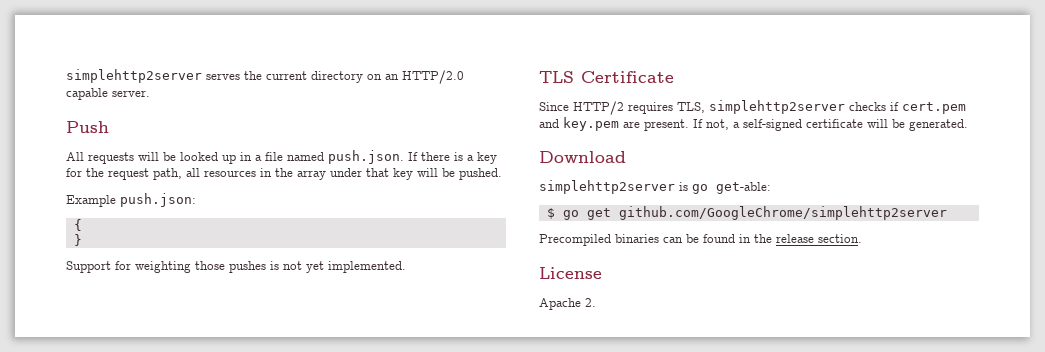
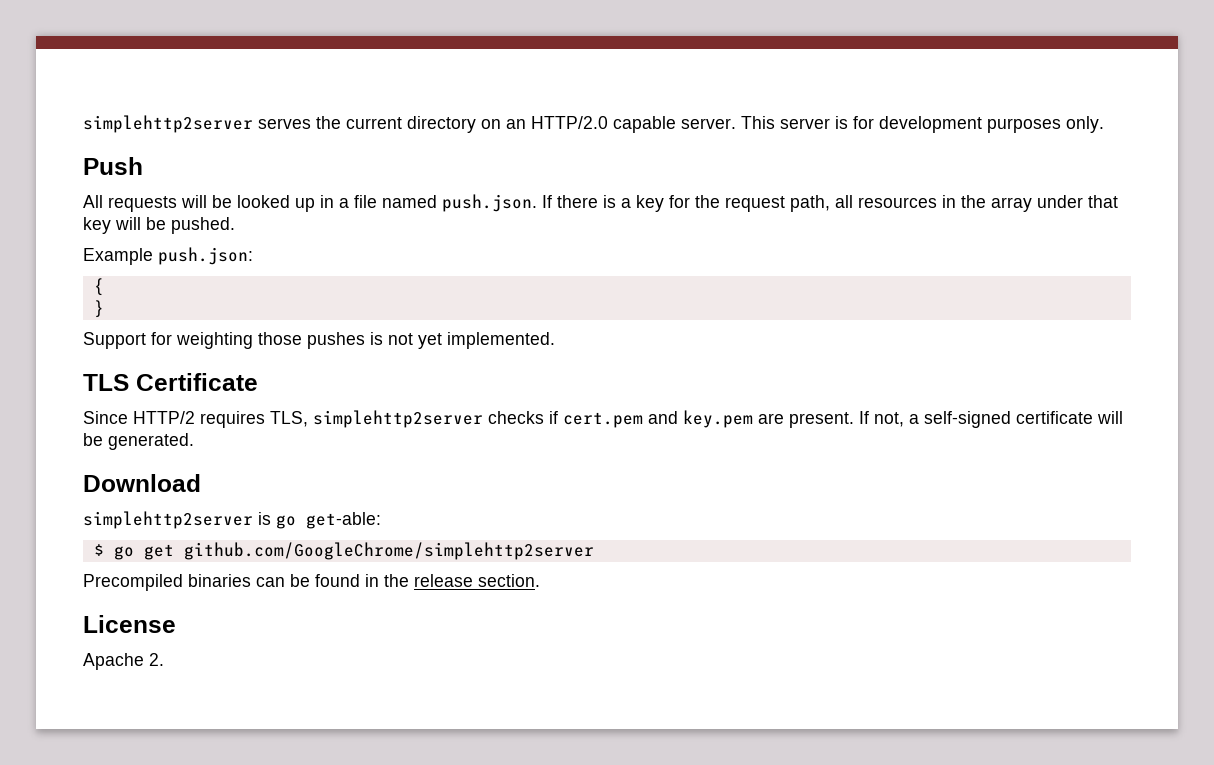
(150, 93) none -> [741,116,1104,133] This server is for development purposes only.

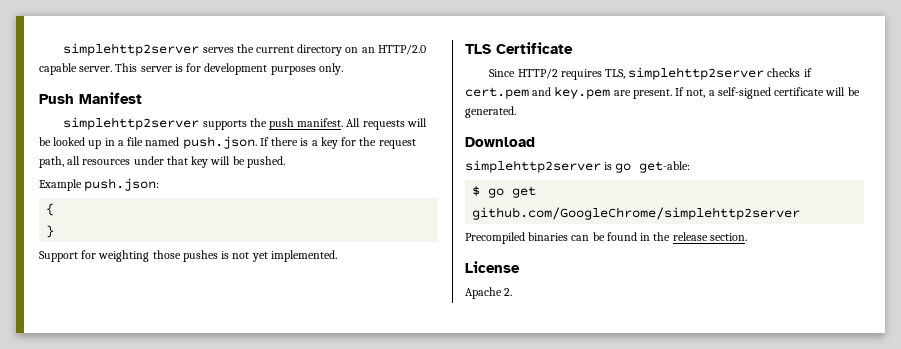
(143, 166) // -> [79,92,142,104] [63,117,344,130] Manifest // simplehttp2server supports the push manifest.
[942,195,1032,212] in the array -> (131, 162) none

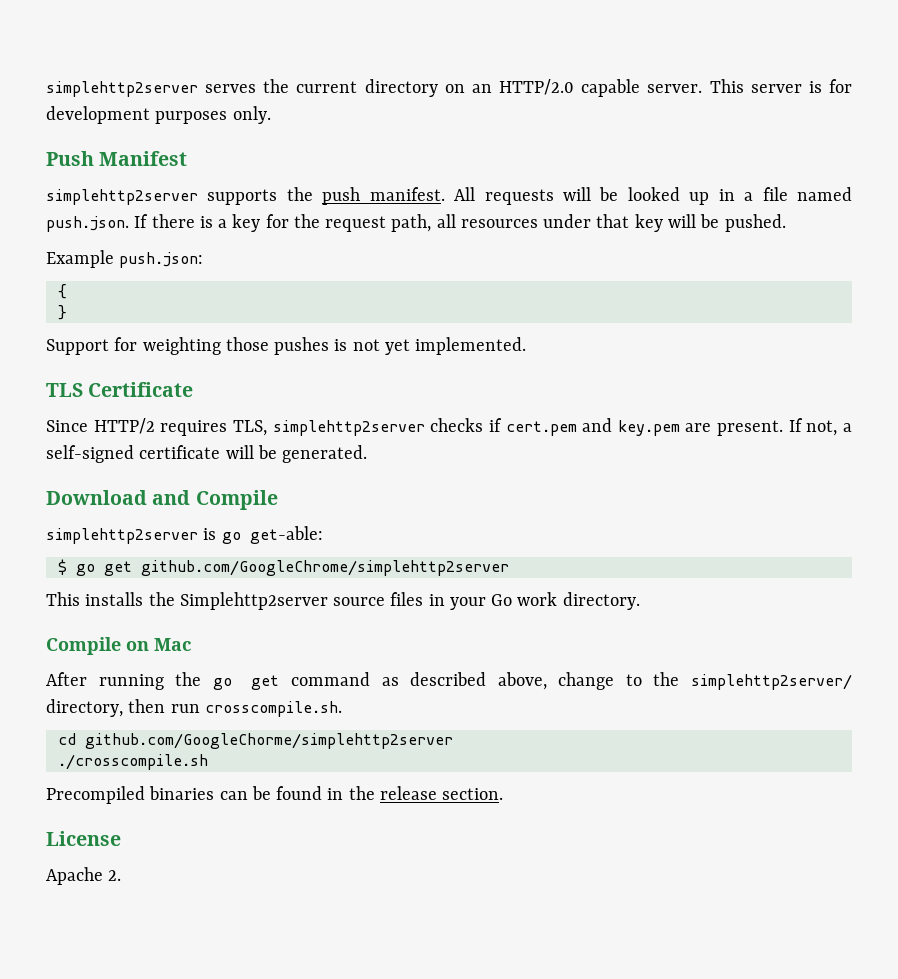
(535, 142) none -> [152,490,278,510] and Compile
(801, 213) none -> [46,592,640,610] [46,637,191,655] [46,672,853,690] [46,699,342,717] [57,733,453,749] [57,754,208,770] // This installs the Simplehttp2server source files in your Go work directory. // Compile on Mac // After running the go get command as described above, change to the simplehttp2server/ directory, then run crosscompile.sh. // cd github.com/GoogleChorme/simplehttp2server // ./crosscompile.sh

